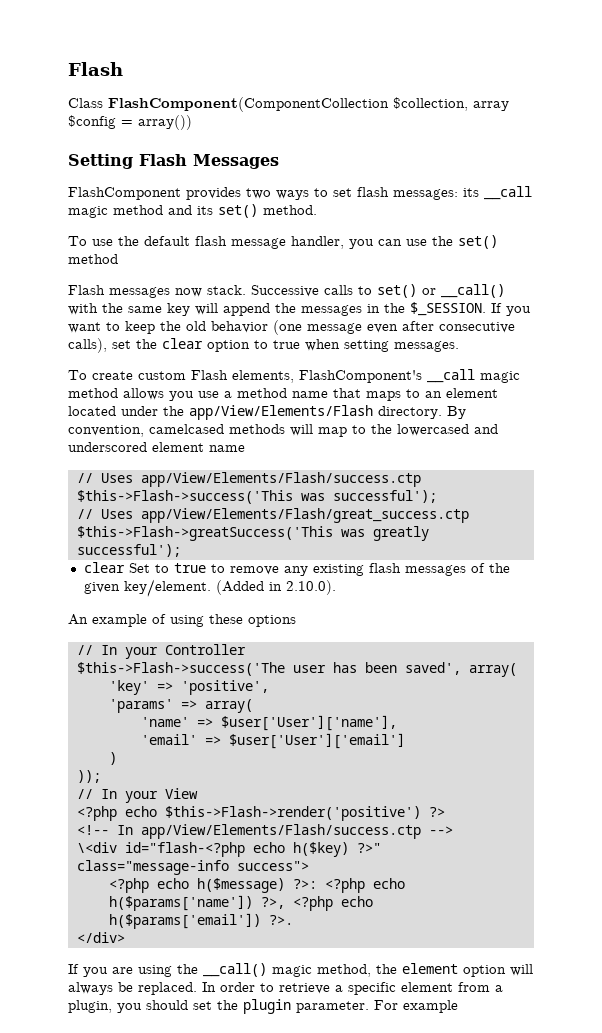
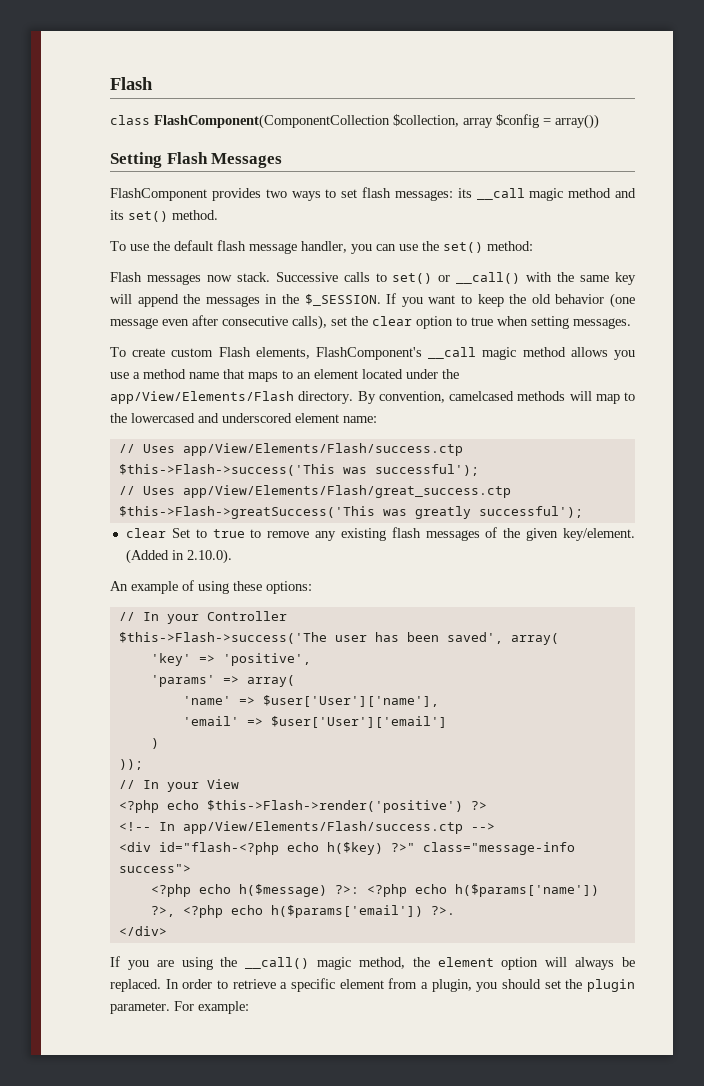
[68,98,103,108] Class -> [110,115,150,125] class
[68,254,118,264] method -> [487,241,533,251] method:
[209,445,245,452] name -> [343,416,377,423] name:
[248,615,296,627] options -> [266,581,312,594] options:
[76,842,117,853] \<div -> [118,842,151,852] <div
[403,1000,458,1013] example -> [198,1001,249,1014] example:

